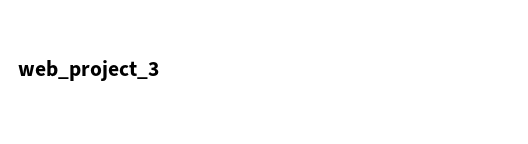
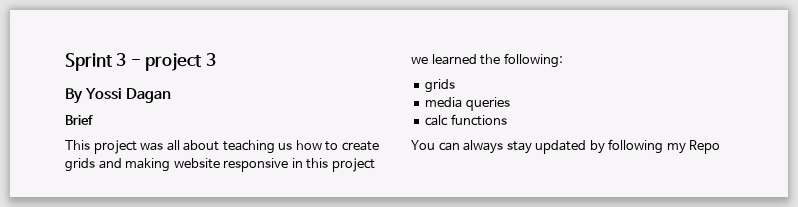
[18,60,159,81] web_project_3 -> [65,53,216,71] [65,88,172,104] [65,115,93,125] [65,140,379,154] [65,158,375,172] [411,53,563,68] [425,79,456,93] [425,97,510,111] [425,114,507,126] [411,139,721,154] Sprint 3 - project 3 // By Yossi Dagan // Brief // This project was all about teaching us how to create grids and making website responsive in this project we learned the following: // grids // media queries // calc functions // You can always stay updated by following my Repo

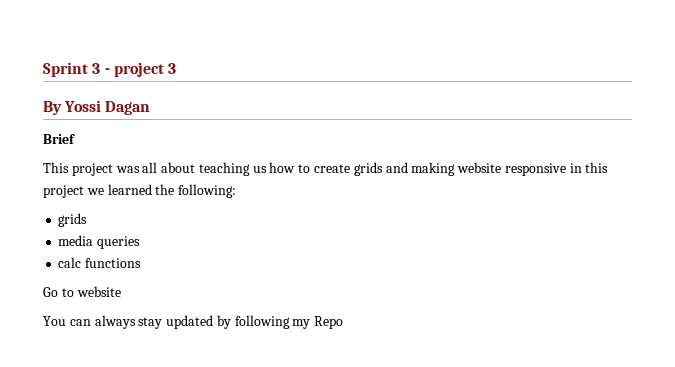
(507, 120) none -> [43,286,121,297] // Go to website

